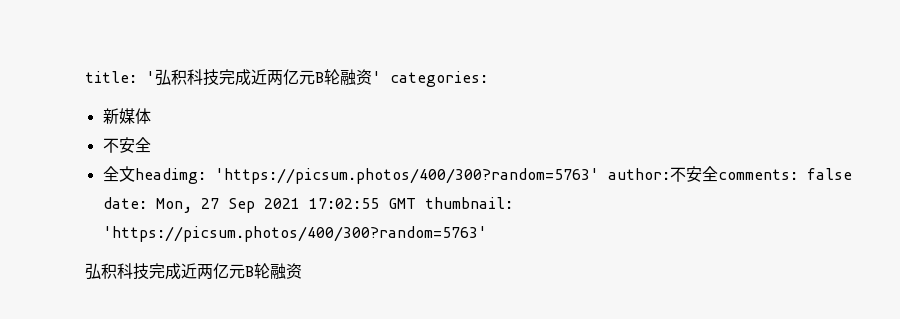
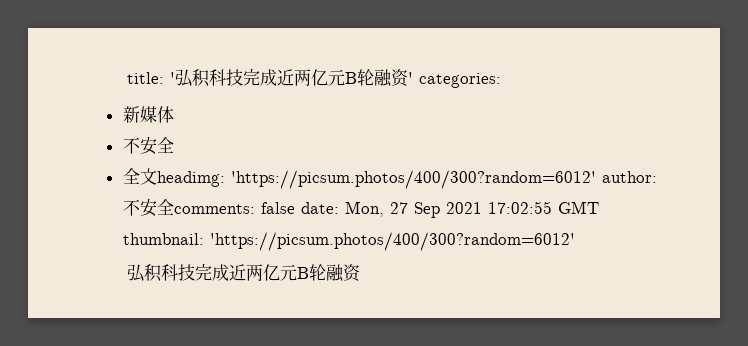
[214,168,599,184] 'https://picsum.photos/400/300?random=5763' -> [230,170,596,189] 'https://picsum.photos/400/300?random=6012'
[102,226,487,242] 'https://picsum.photos/400/300?random=5763' -> [209,232,575,251] 'https://picsum.photos/400/300?random=6012'

